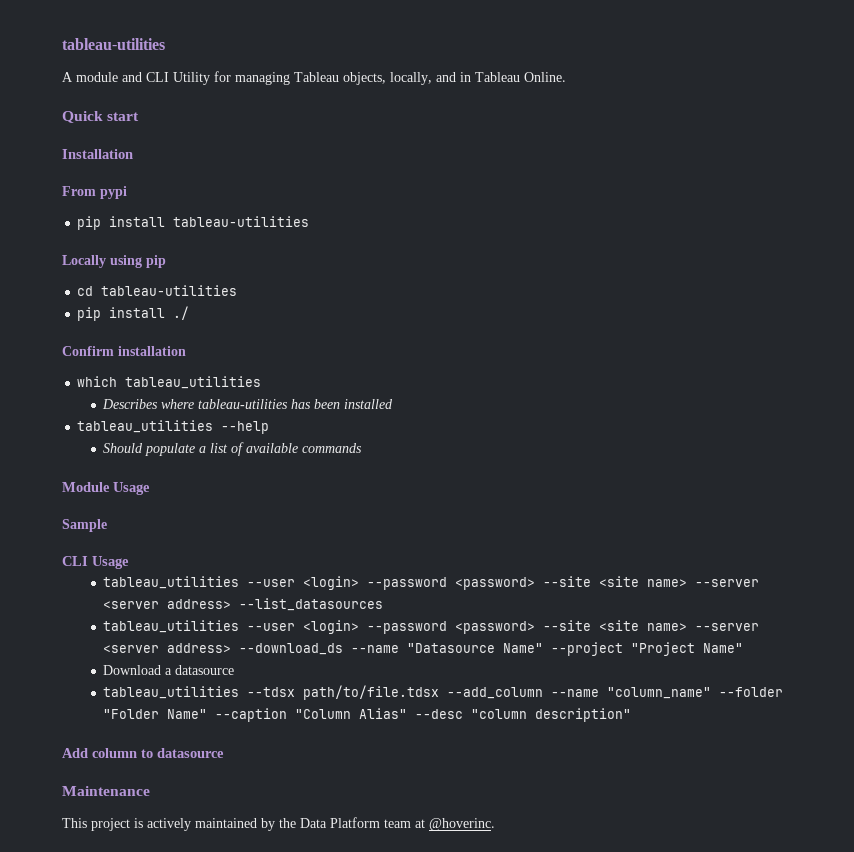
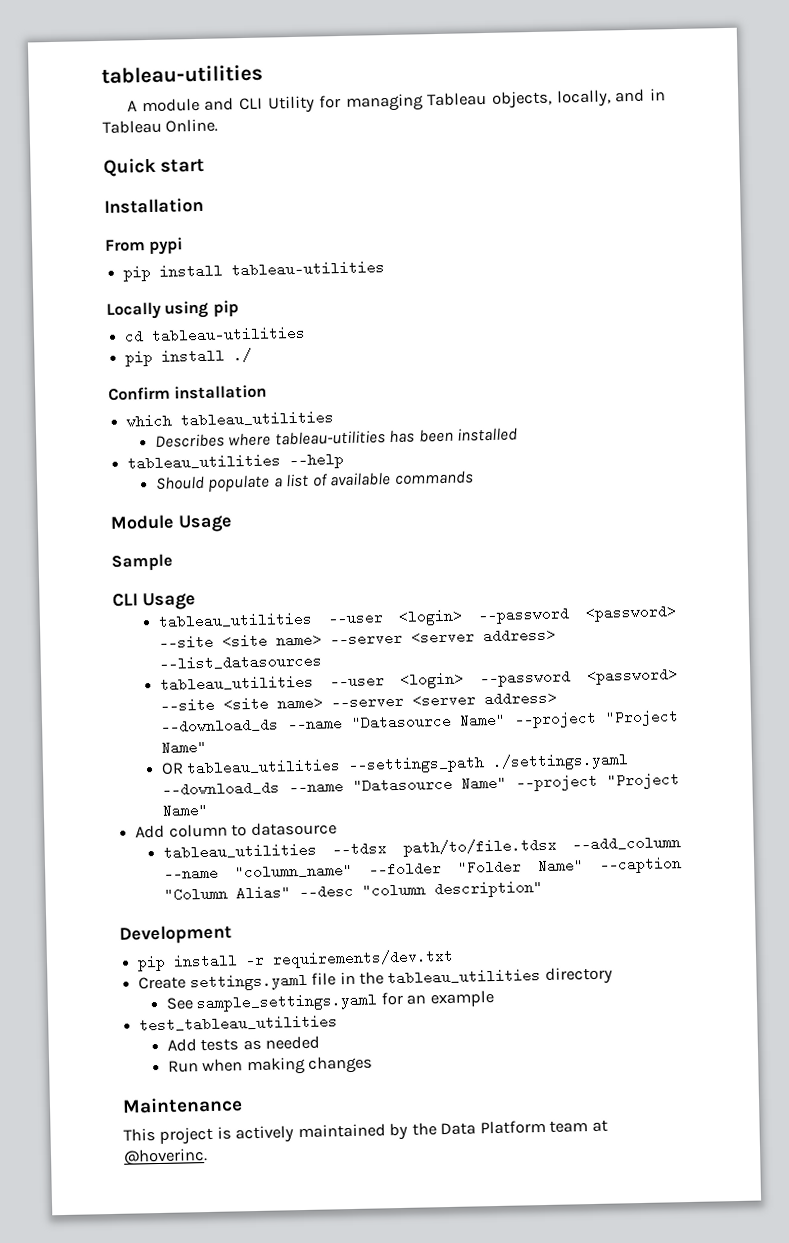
[103,665,173,675] Download a -> [160,752,630,776] [161,772,680,797] [161,802,209,818] [135,823,248,839] OR tableau_utilities --settings_path ./settings.yaml --download_ds --name "Datasource Name" --project "Project Name" // Add column to
[62,748,224,758] Add column to datasource -> [119,924,232,945] [137,948,455,972] [138,966,613,992] [165,990,495,1013] [139,1014,339,1033] [166,1035,321,1052] [167,1055,374,1076] Development // pip install -r requirements/dev.txt // Create settings.yaml file in the tableau_utilities directory // See sample_settings.yaml for an example // test_tableau_utilities // Add tests as needed // Run when making changes

